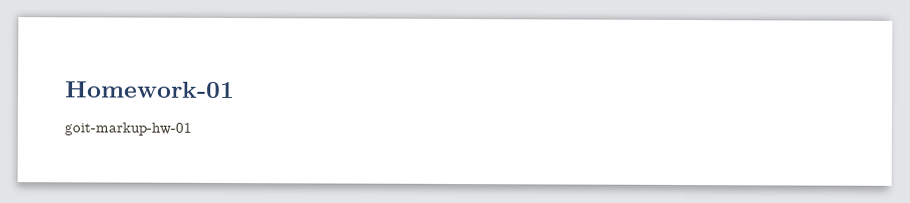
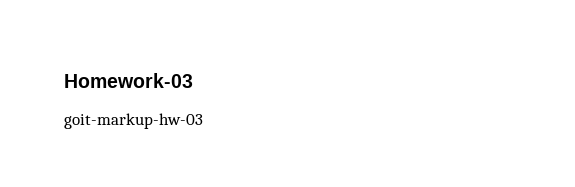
[65,81,235,99] [64,122,192,136] Homework-01 // goit-markup-hw-01 -> [64,73,193,88] [64,113,203,129] Homework-03 // goit-markup-hw-03

